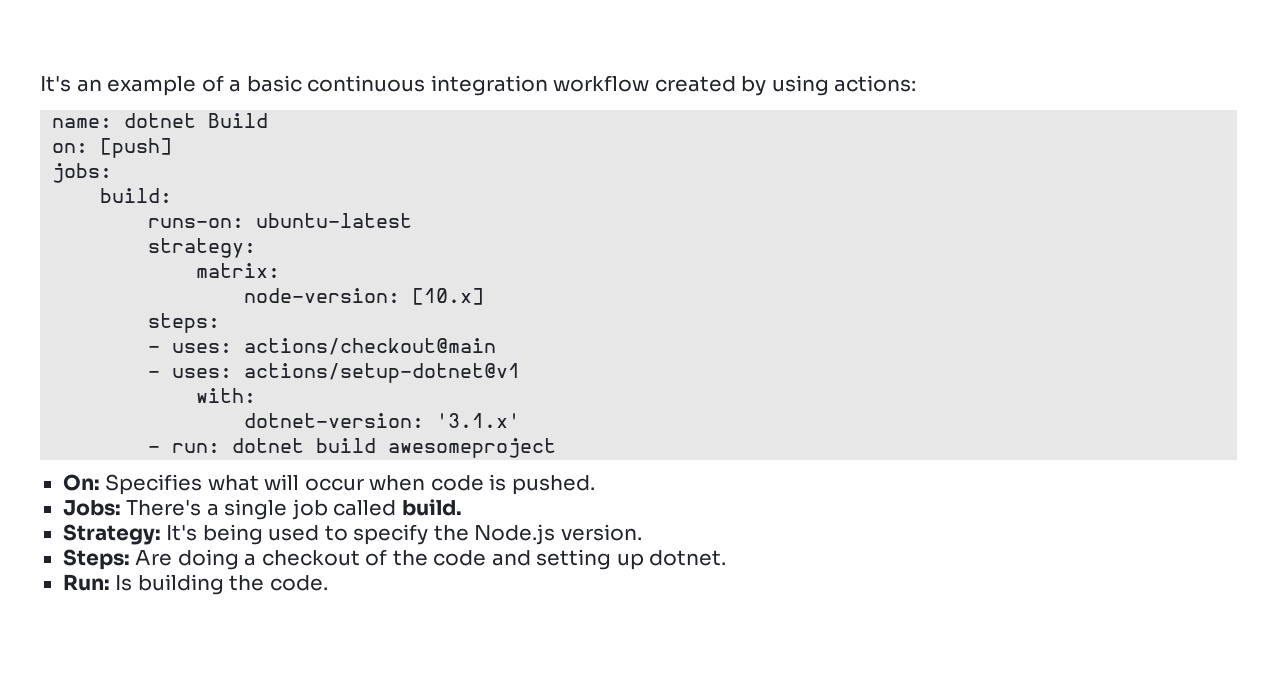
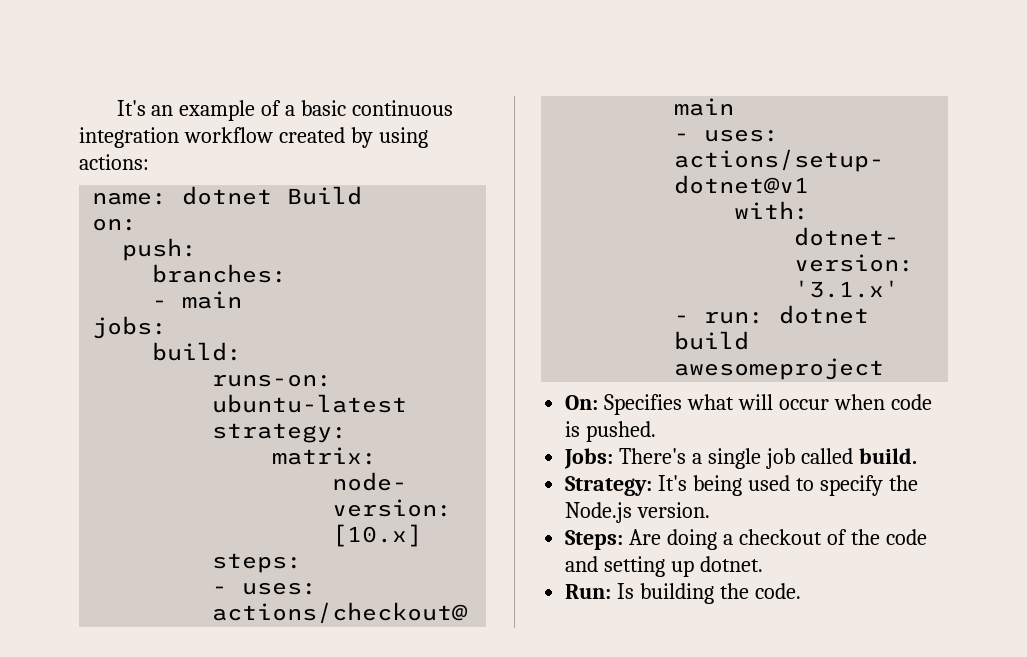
[100,138,173,158] [push] -> [122,238,198,261] [152,264,288,283] [152,291,243,309] // push: // branches: // - main

